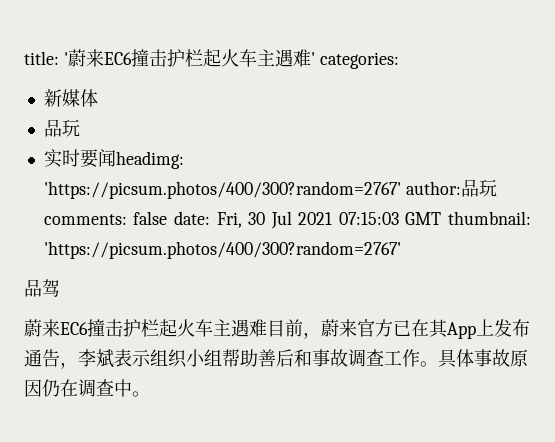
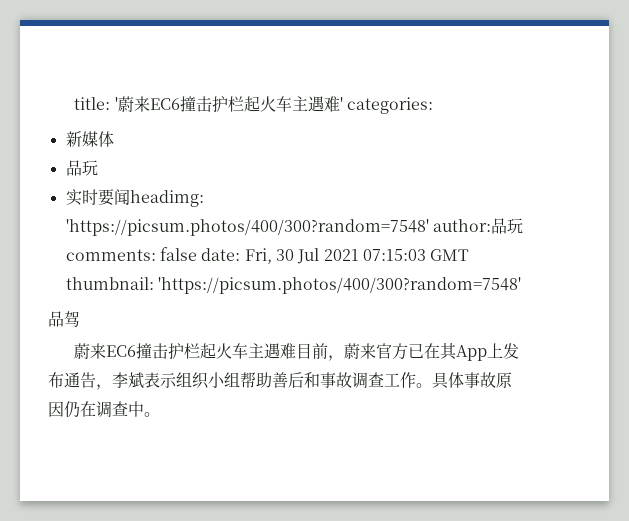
[43,181,401,199] 'https://picsum.photos/400/300?random=2767' -> [65,219,429,236] 'https://picsum.photos/400/300?random=7548'
[43,241,401,259] 'https://picsum.photos/400/300?random=2767' -> [157,277,521,294] 'https://picsum.photos/400/300?random=7548'

